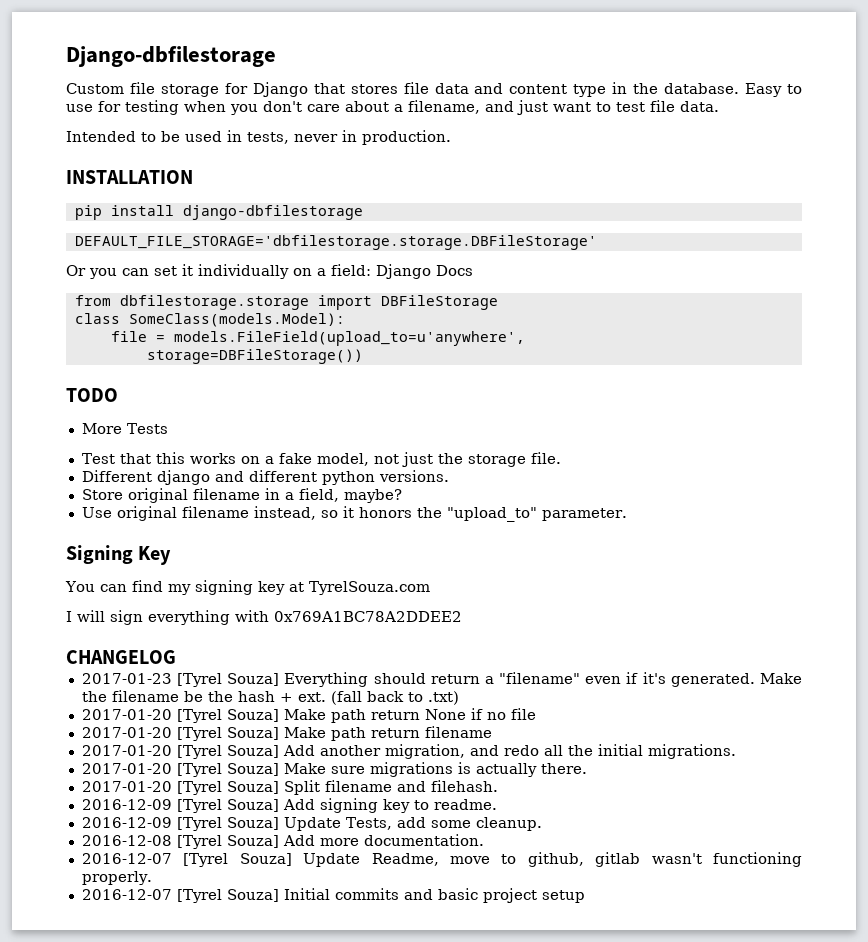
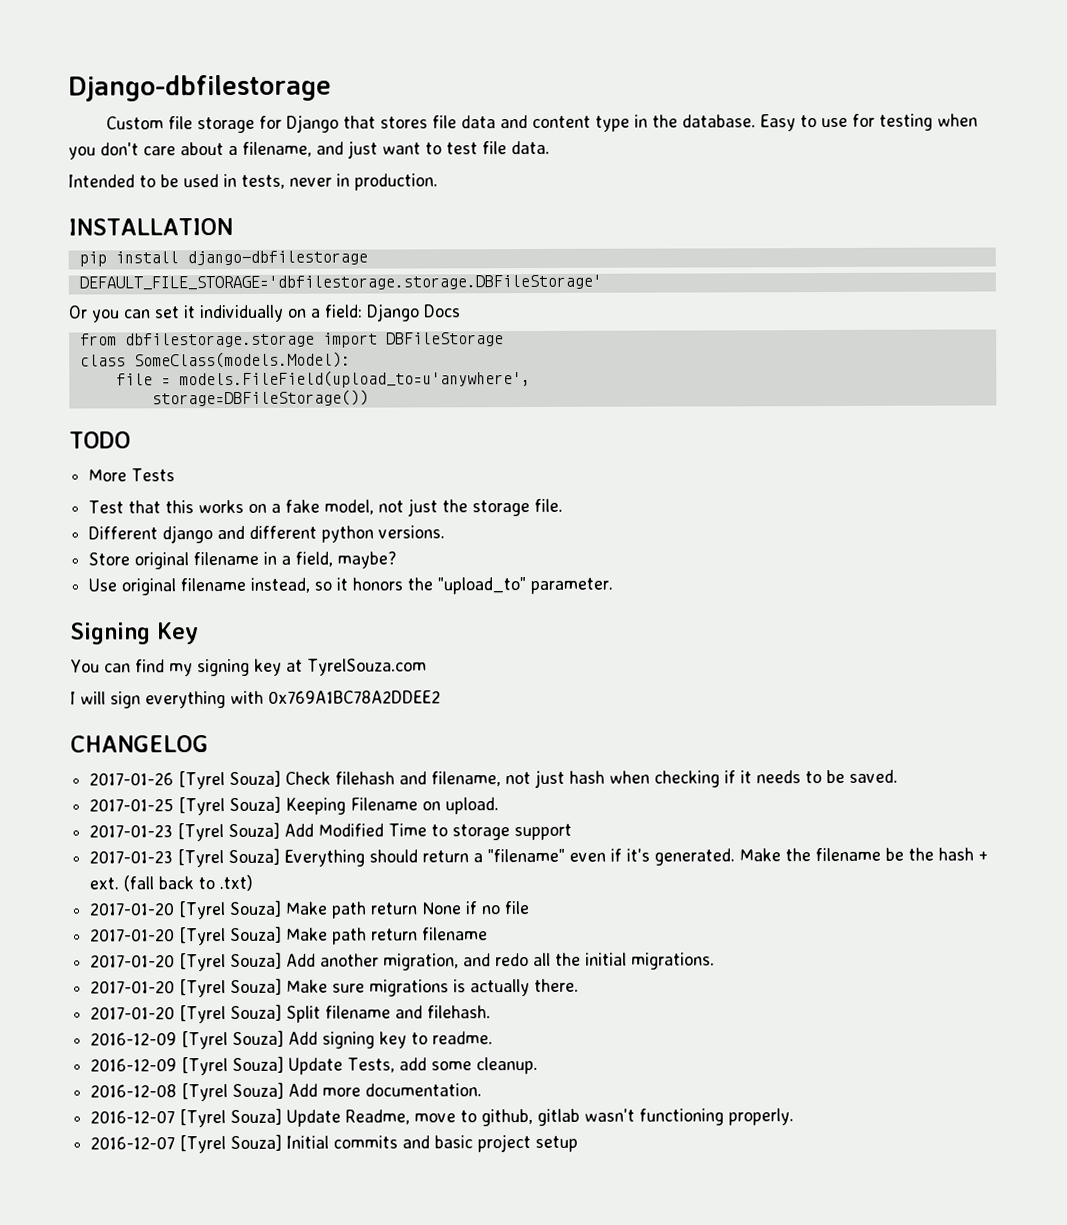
(176, 657) none -> [89,769,899,790] [89,796,500,816] [89,822,573,842] // 2017-01-26 [Tyrel Souza] Check filehash and filename, not just hash when checking if it needs to be saved. // 2017-01-25 [Tyrel Souza] Keeping Filename on upload. // 2017-01-23 [Tyrel Souza] Add Modified Time to storage support

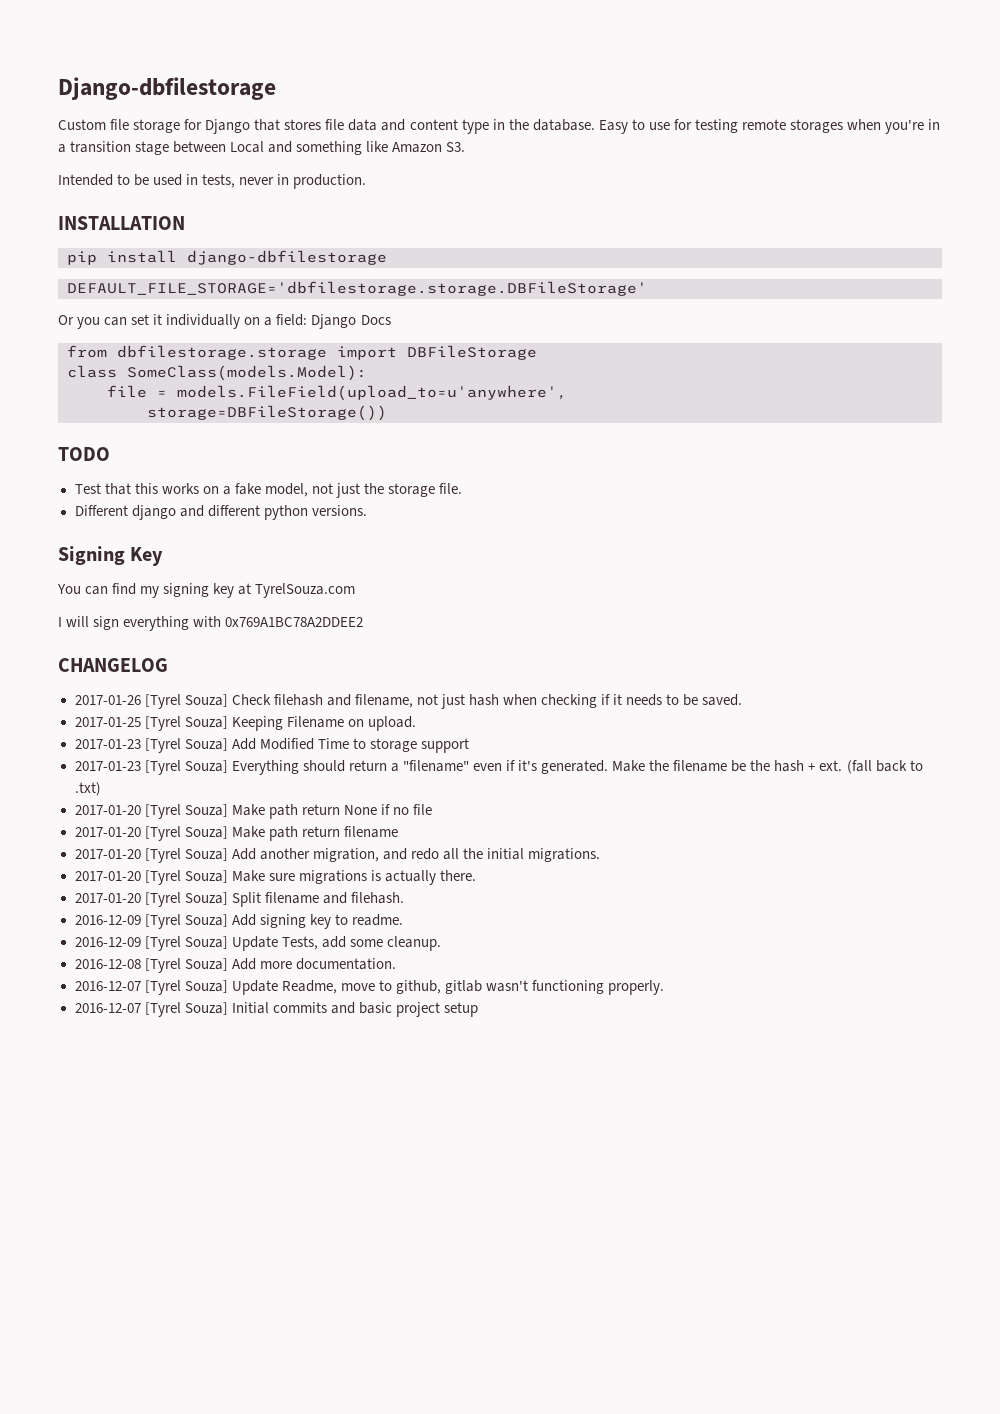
[936,113,978,127] [68,140,550,160] when you don't care about a filename, and just want to test file data. -> [741,119,941,134] [58,141,466,155] remote storages when you're in a transition stage between Local and something like Amazon S3.
[88,468,176,482] // More Tests -> (110, 454) none
[88,551,398,570] [88,577,614,596] // Store original filename in a field, maybe? // Use original filename instead, so it honors the "upload_to" parameter. -> (367, 510) none

